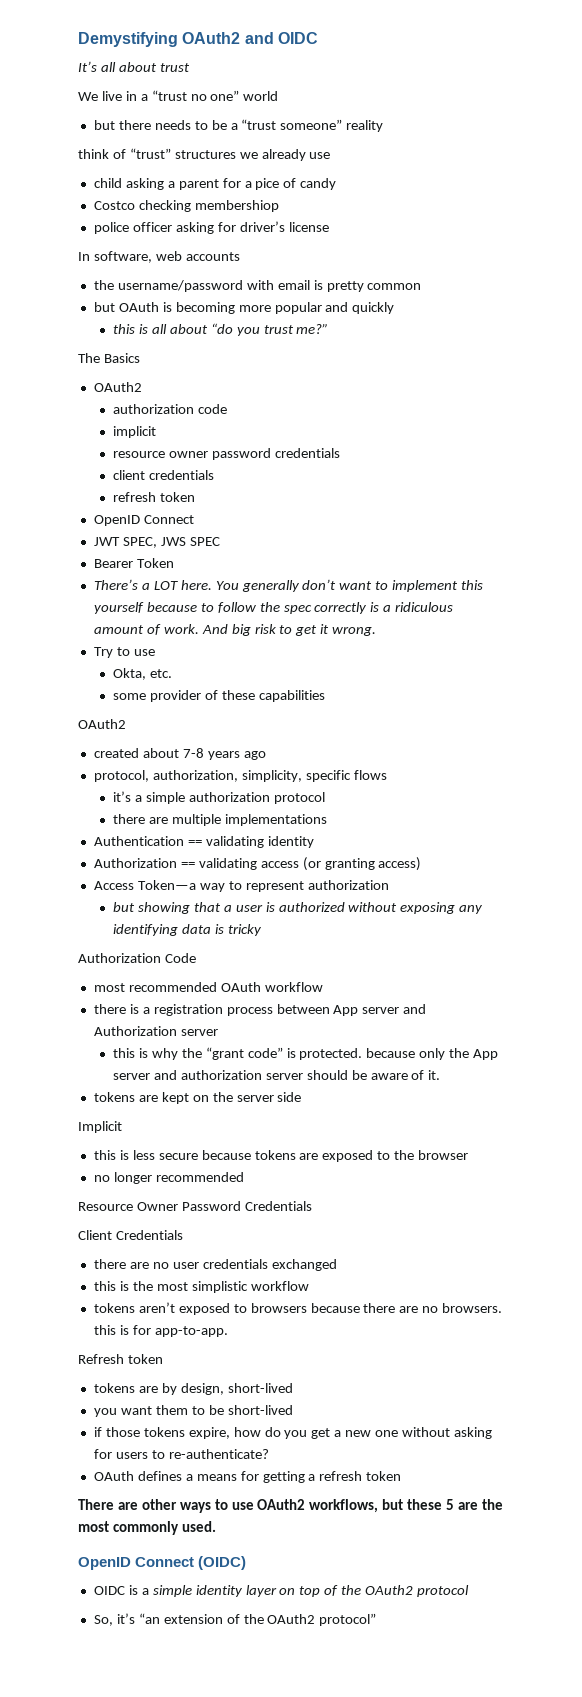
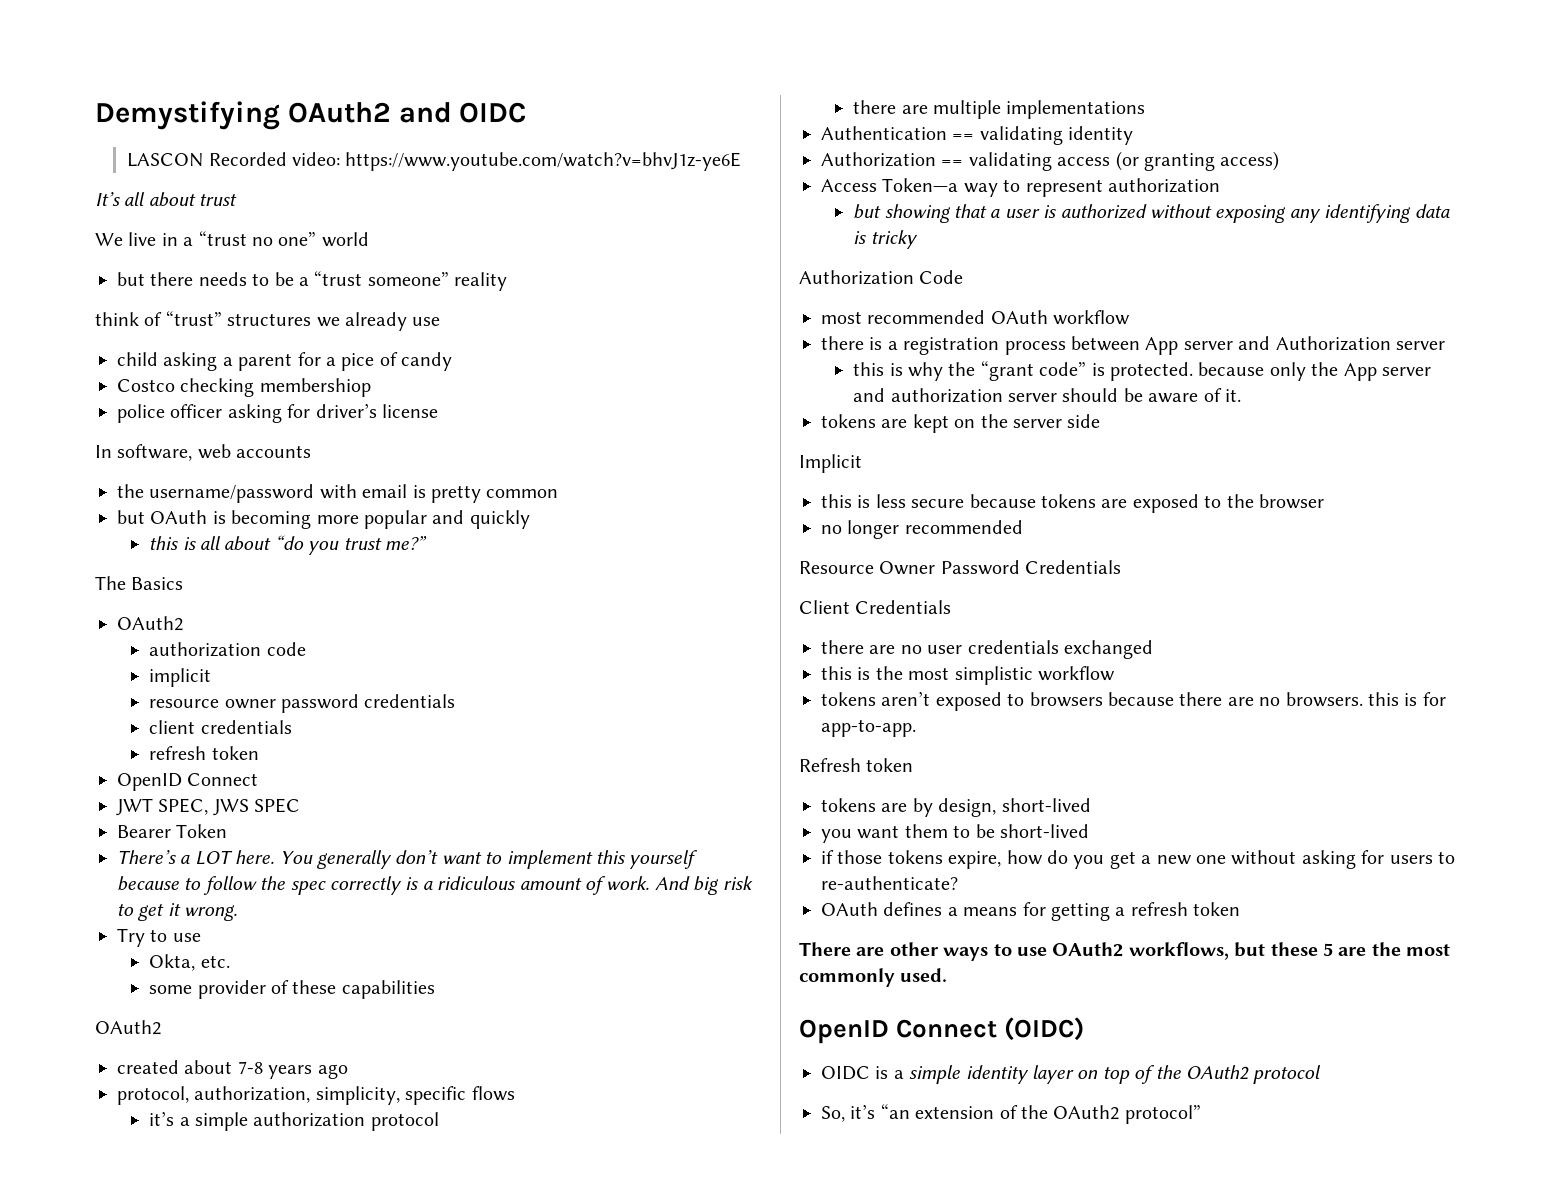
(318, 38) none -> [127,152,742,171] // LASCON Recorded video: https://www.youtube.com/watch?v=bhvJ1z-ye6E

